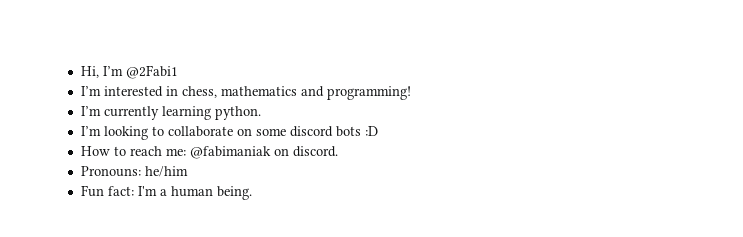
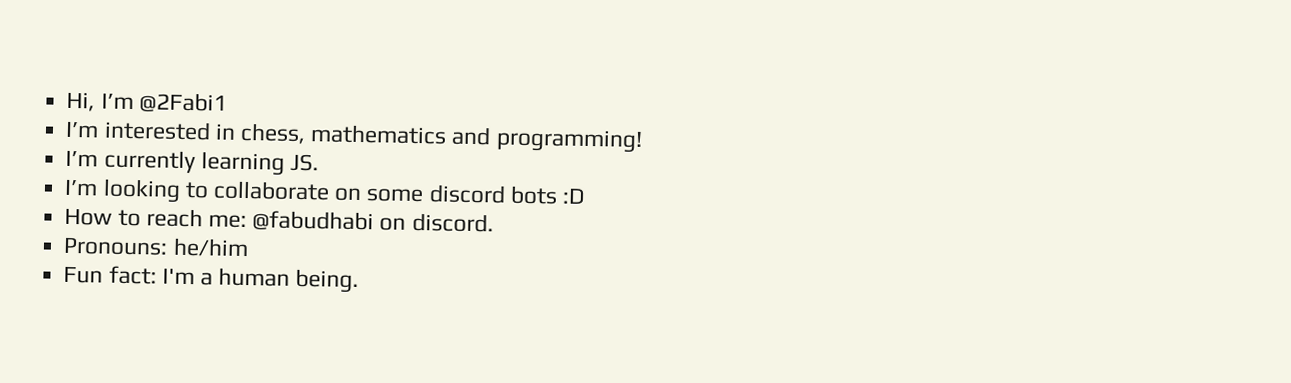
[214,106,261,120] python. -> [289,153,319,172] JS.
[189,146,271,159] @fabimaniak -> [252,210,375,233] @fabudhabi

